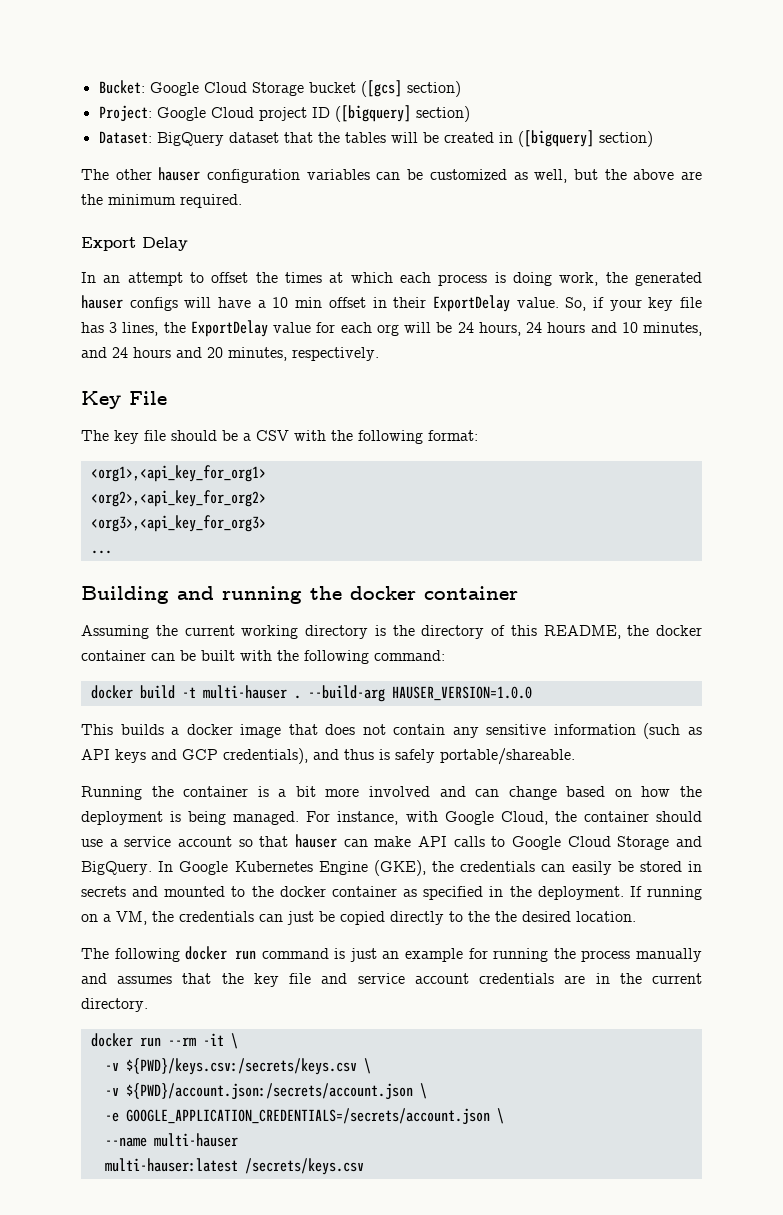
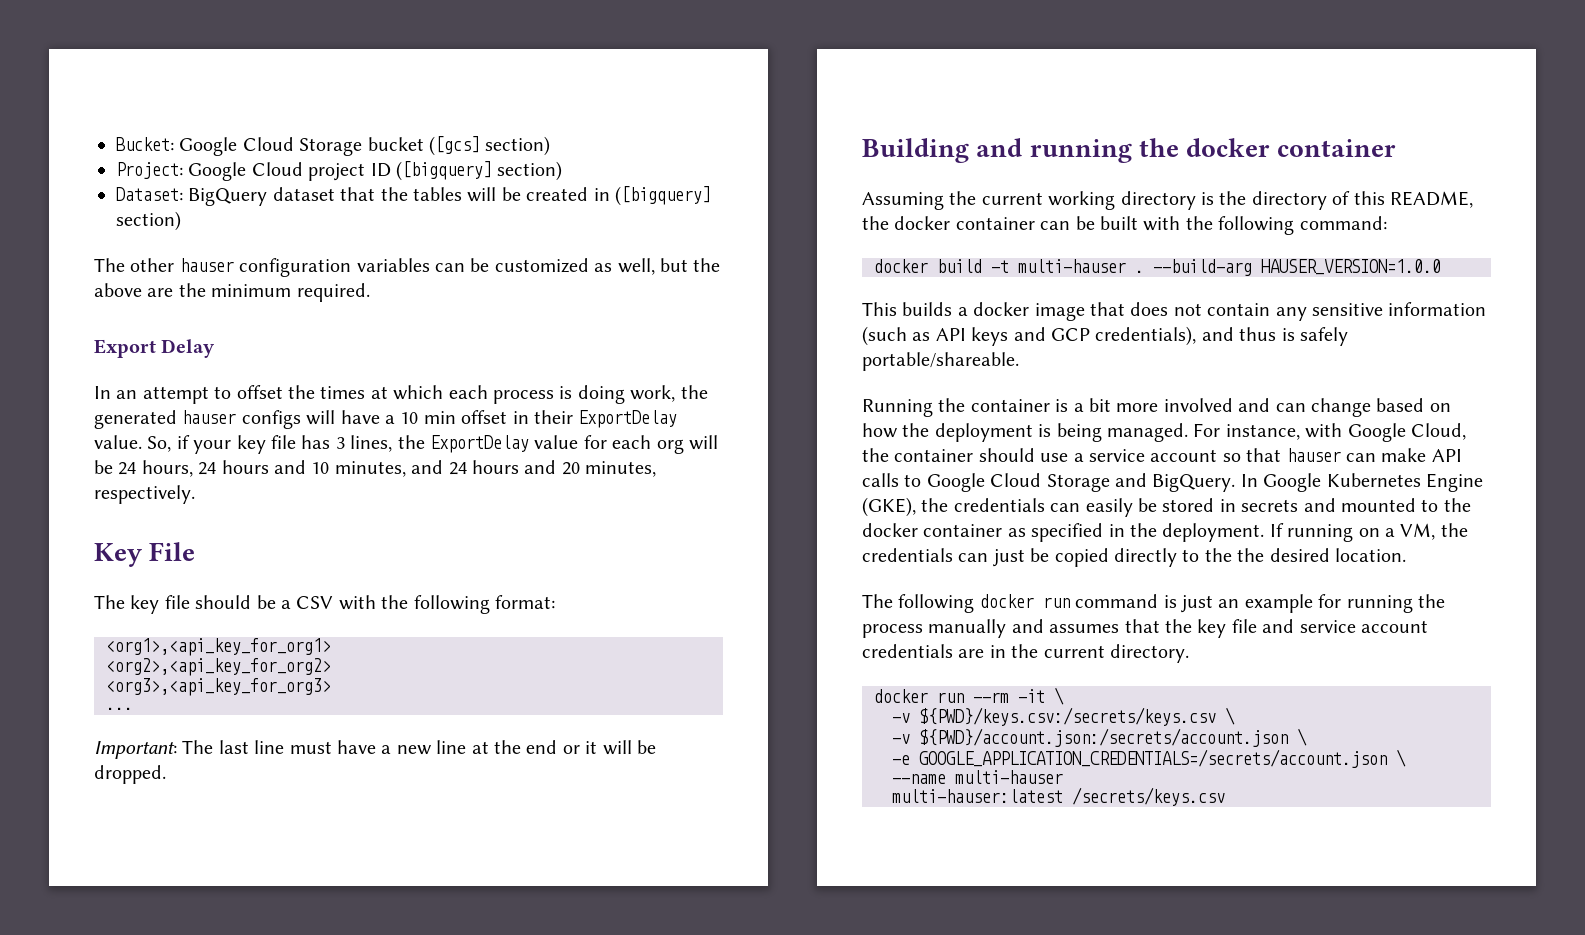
(112, 552) none -> [94,740,656,759] [94,765,166,784] // Important: The last line must have a new line at the end or it will be dropped.

